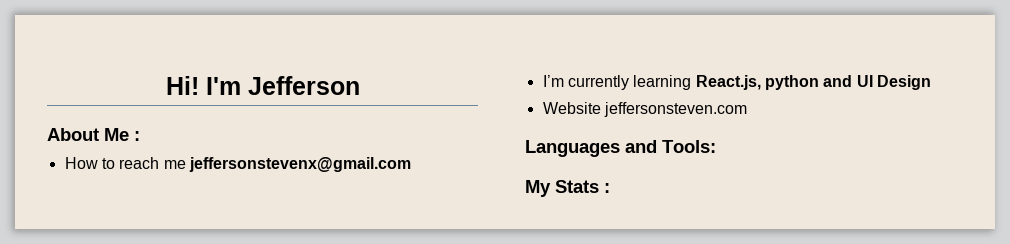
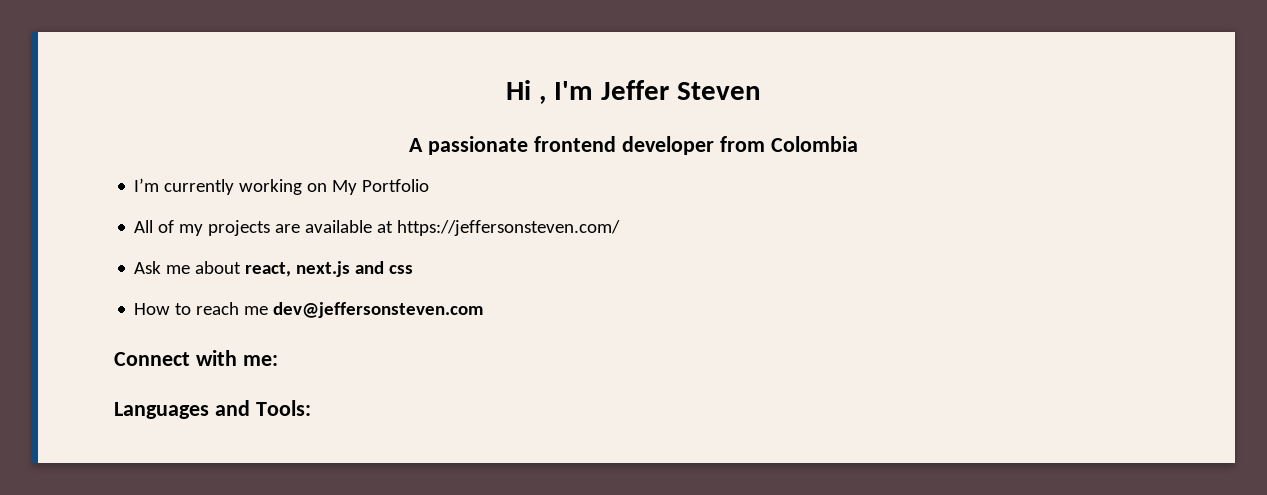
[165,76,360,95] [47,128,140,141] [64,157,411,172] [542,75,931,90] [542,102,747,117] Hi! I'm Jefferson // About Me : // How to reach me jeffersonstevenx@gmail.com // I’m currently learning React.js, python and UI Design // Website jeffersonsteven.com -> [506,80,761,104] [409,136,858,155] [134,178,430,195] [134,220,621,236] [134,261,414,277] [134,302,484,318] [114,350,278,366] Hi , I'm Jeffer Steven // A passionate frontend developer from Colombia // I’m currently working on My Portfolio // All of my projects are available at https://jeffersonsteven.com/ // Ask me about react, next.js and css // How to reach me dev@jeffersonsteven.com // Connect with me:
[525,180,610,197] // My Stats : -> (311, 408) none

